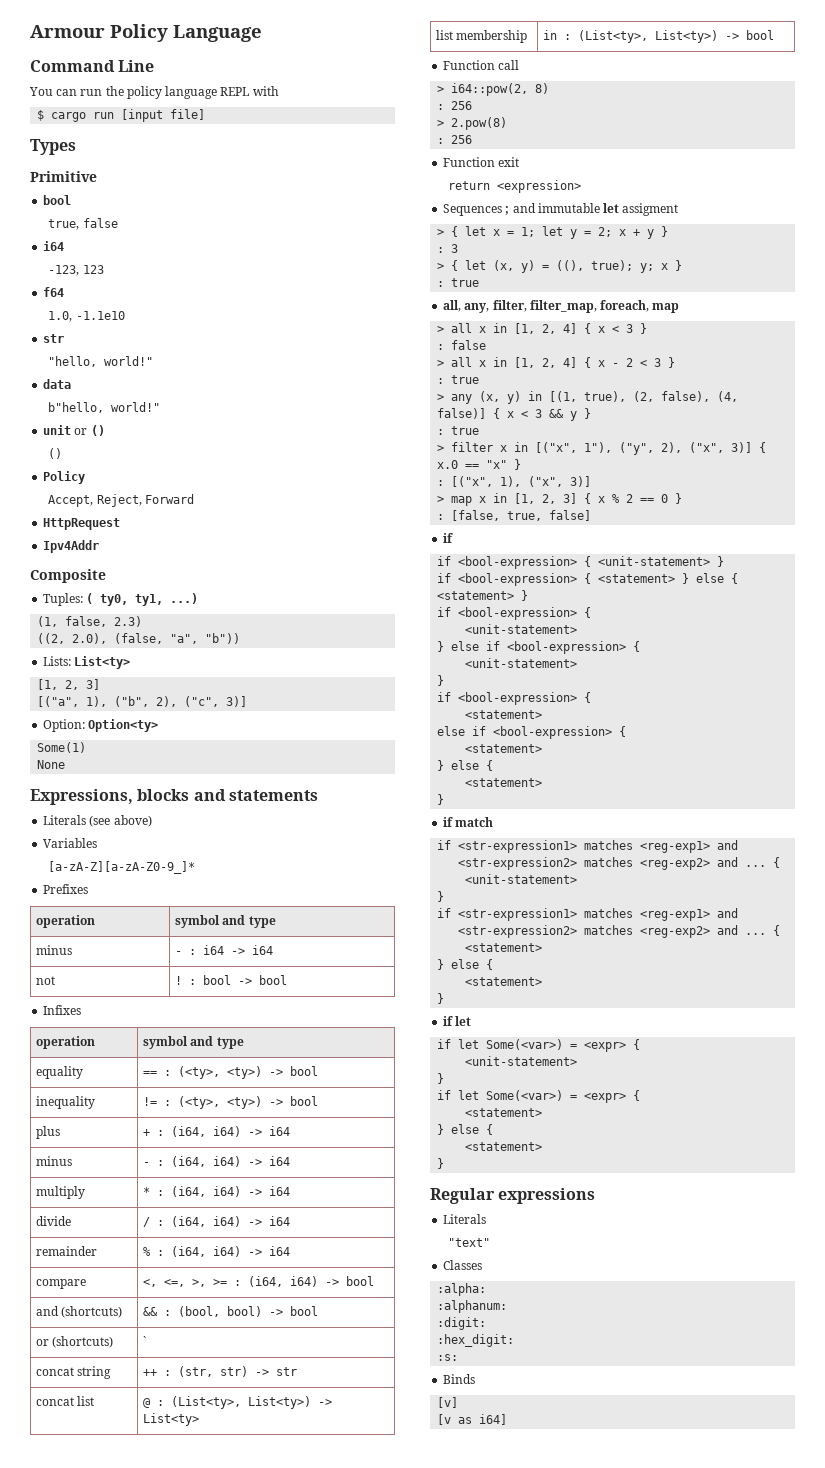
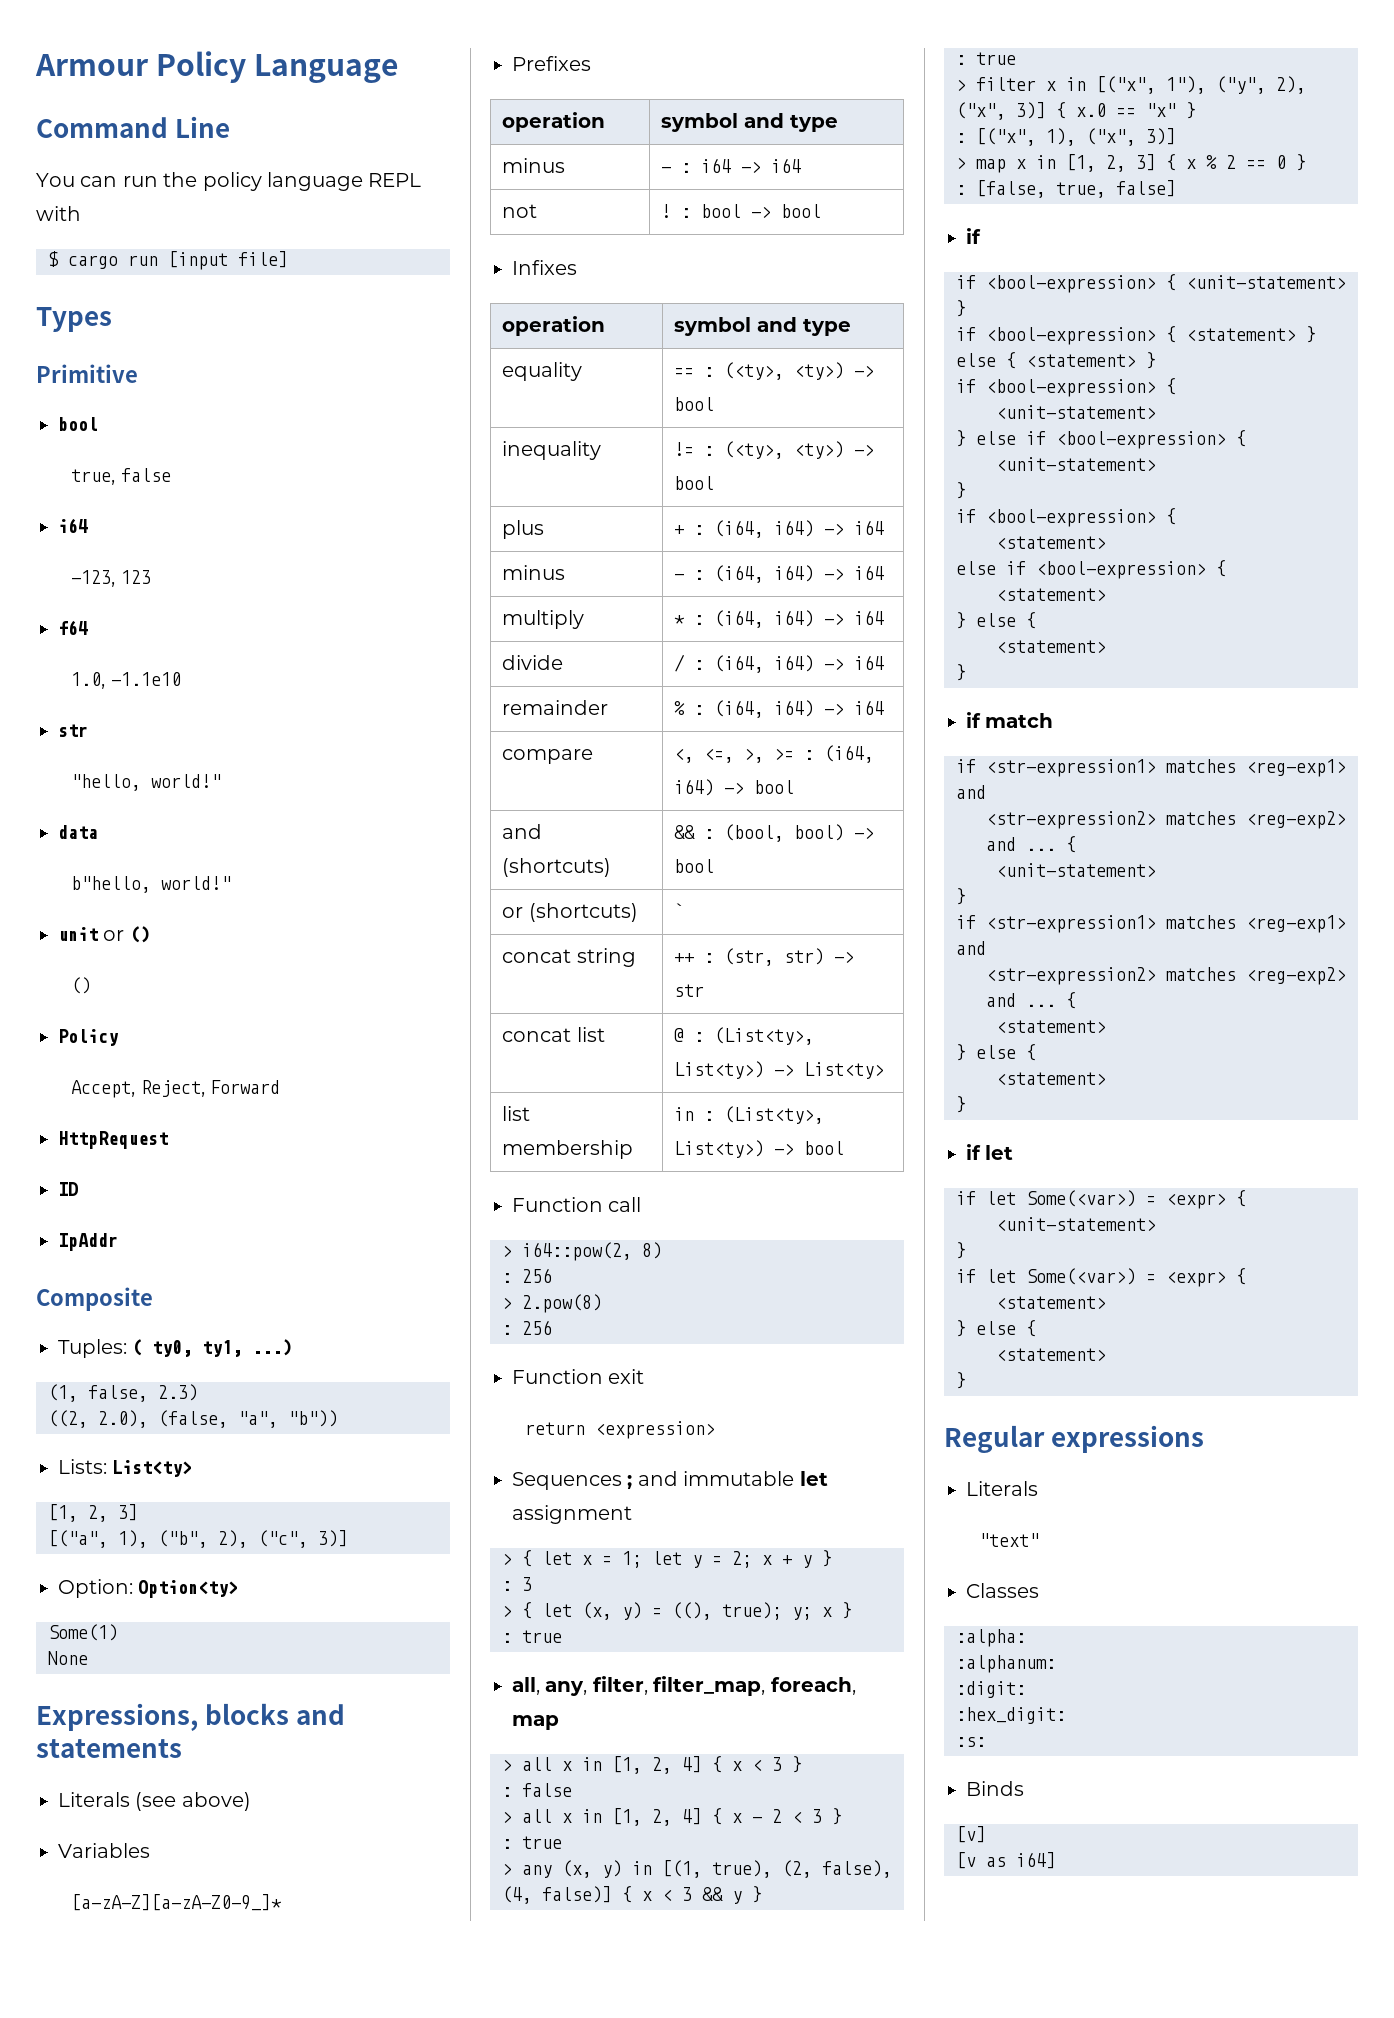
[43,540,100,553] Ipv4Addr -> [58,1182,78,1196] [58,1233,118,1251] ID // IpAddr
[622,203,679,216] assigment -> [512,1505,632,1524] assignment

